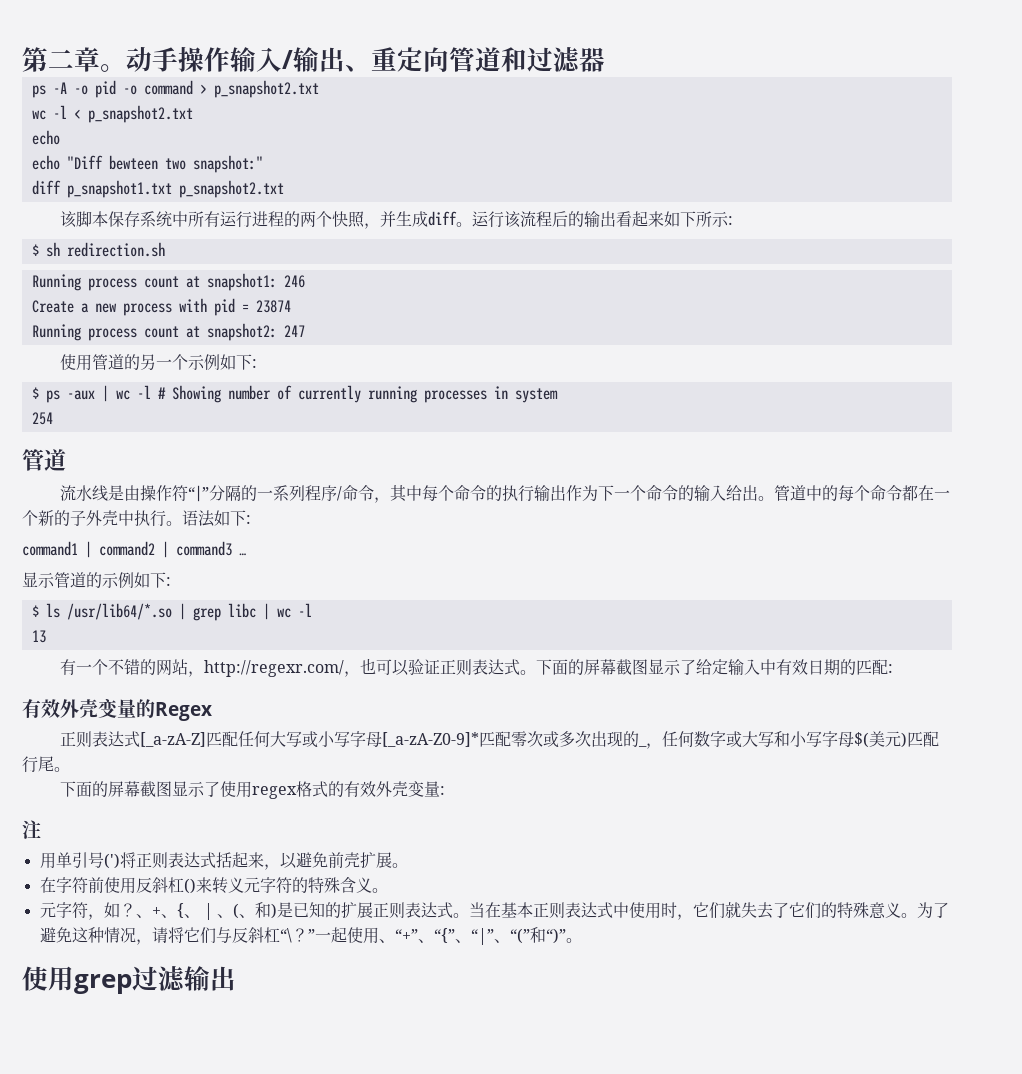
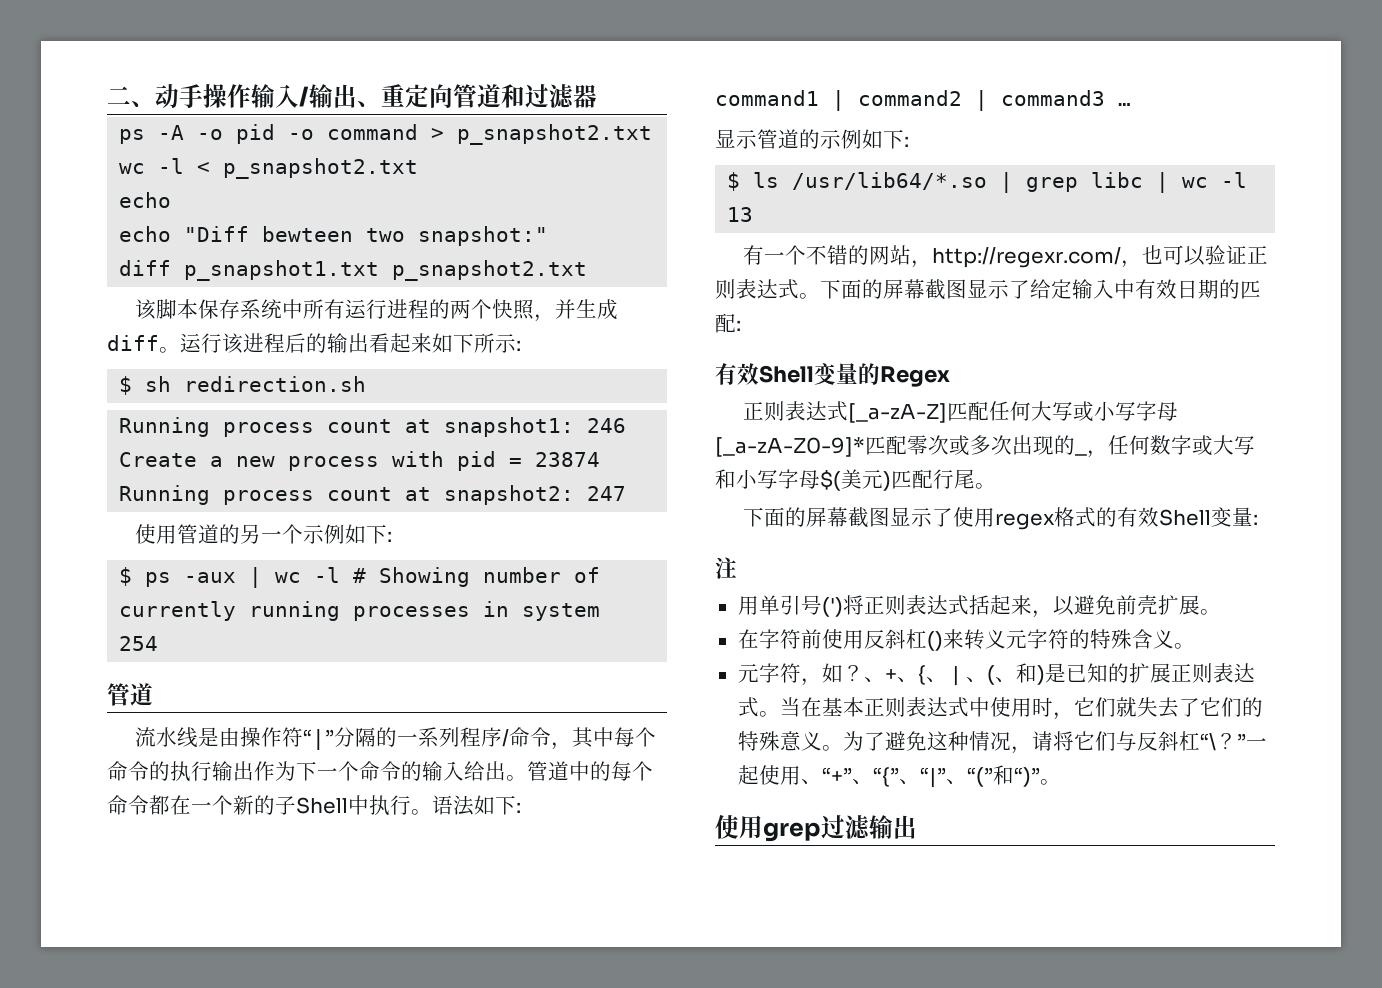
[22,47,126,72] 第二章。 -> [107,86,155,108] 二、
[520,211,537,227] 流 -> [243,333,264,353] 进
[86,510,118,526] 外壳 -> [296,797,348,814] Shell
[60,699,98,718] 外壳 -> [759,365,814,383] Shell
[376,781,409,797] 外壳 -> [1158,509,1211,526] Shell

